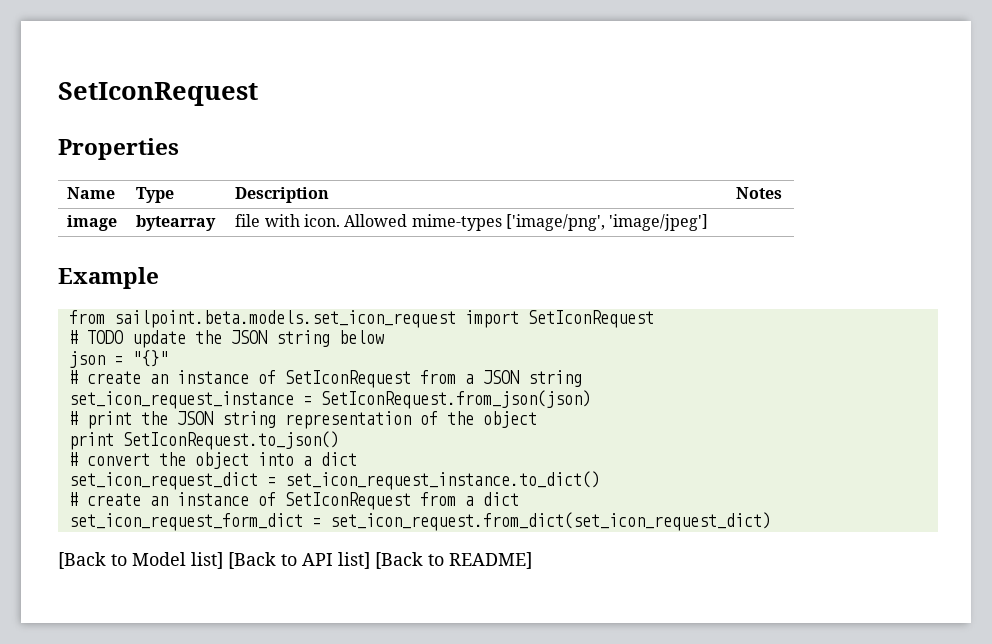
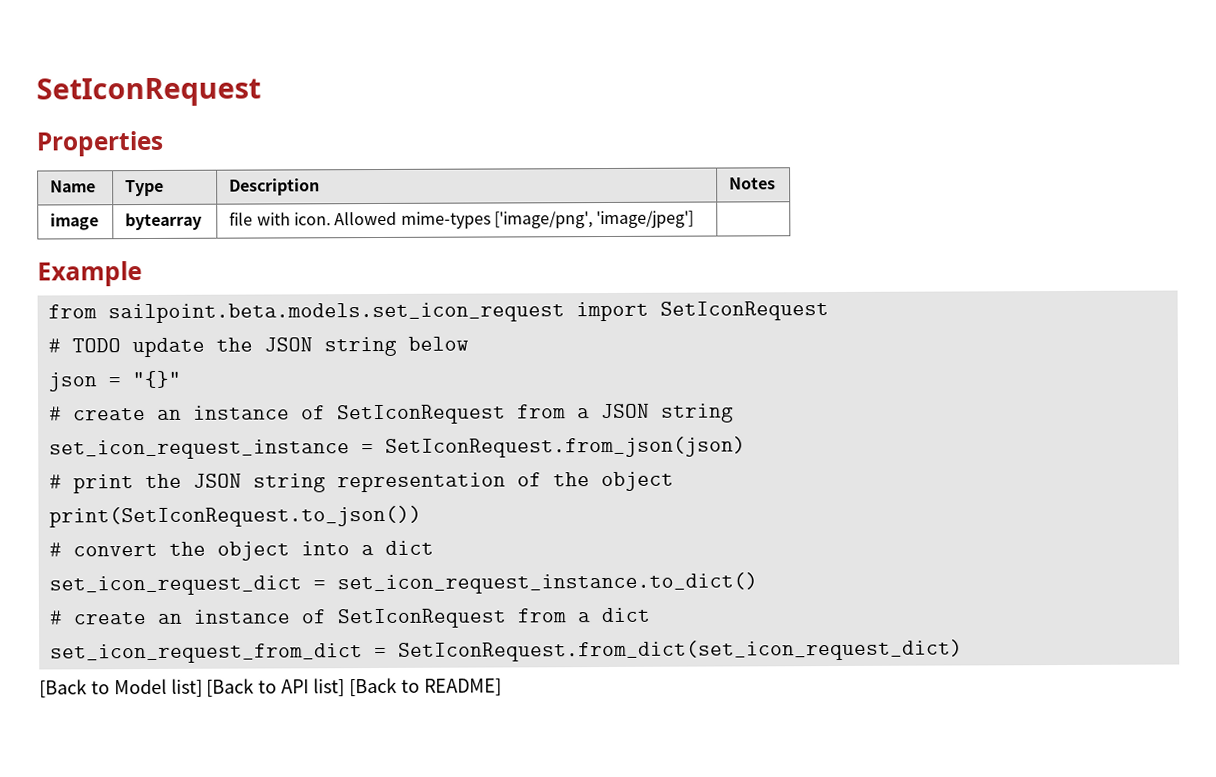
[68,431,339,450] print SetIconRequest.to_json() -> [48,505,422,528] print(SetIconRequest.to_json())
[68,512,771,531] set_icon_request_form_dict = set_icon_request.from_dict(set_icon_request_dict) -> [49,639,963,664] set_icon_request_from_dict = SetIconRequest.from_dict(set_icon_request_dict)

